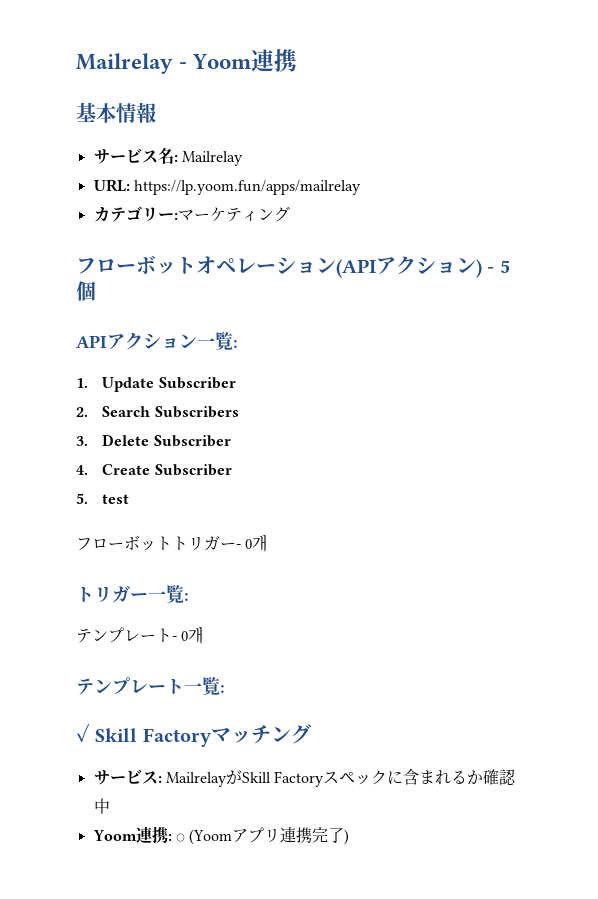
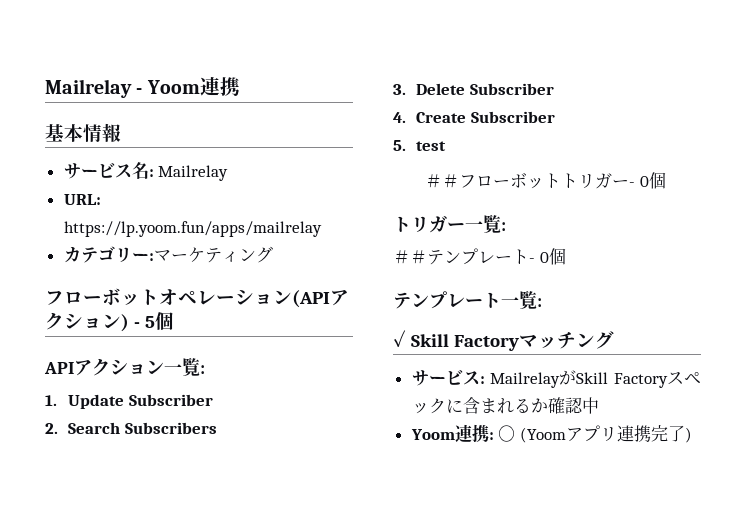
(130, 499) none -> [425,174,460,188] ＃＃
[245,534,268,552] 0개 -> [639,172,666,189] 0個
(189, 597) none -> [393,250,427,264] ＃＃
[181,626,204,644] 0개 -> [539,248,566,265] 0個

